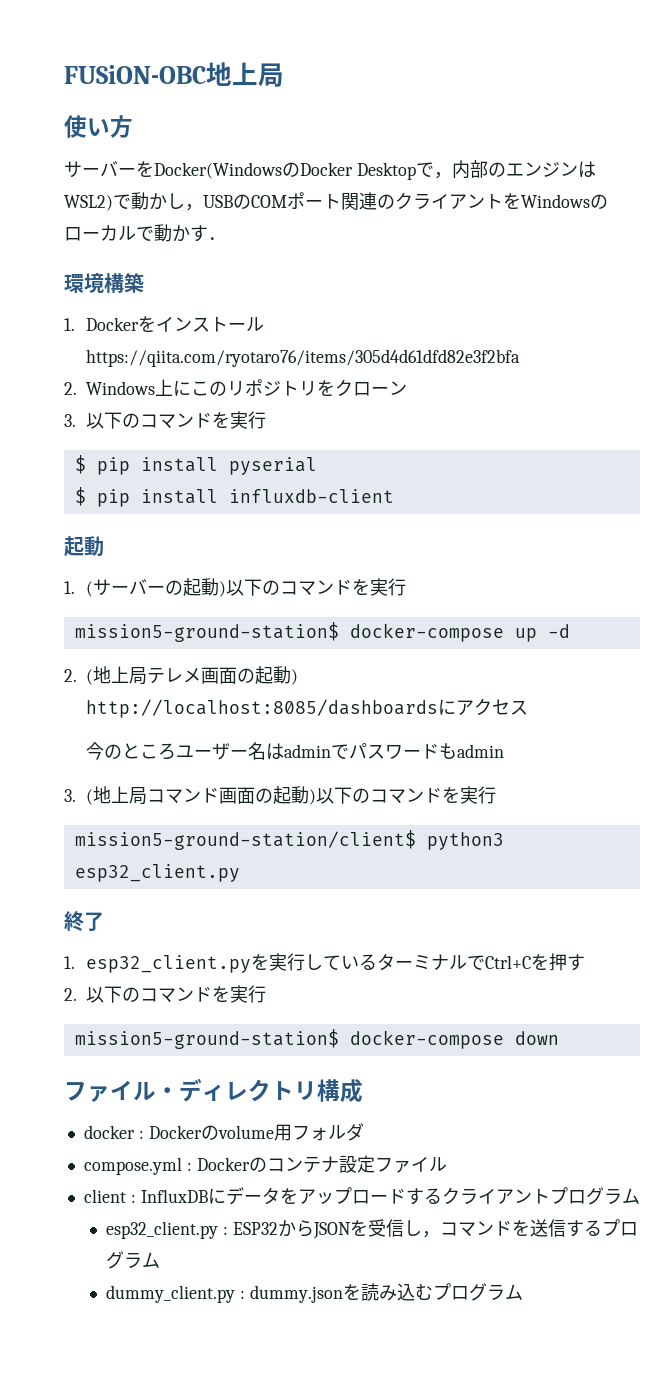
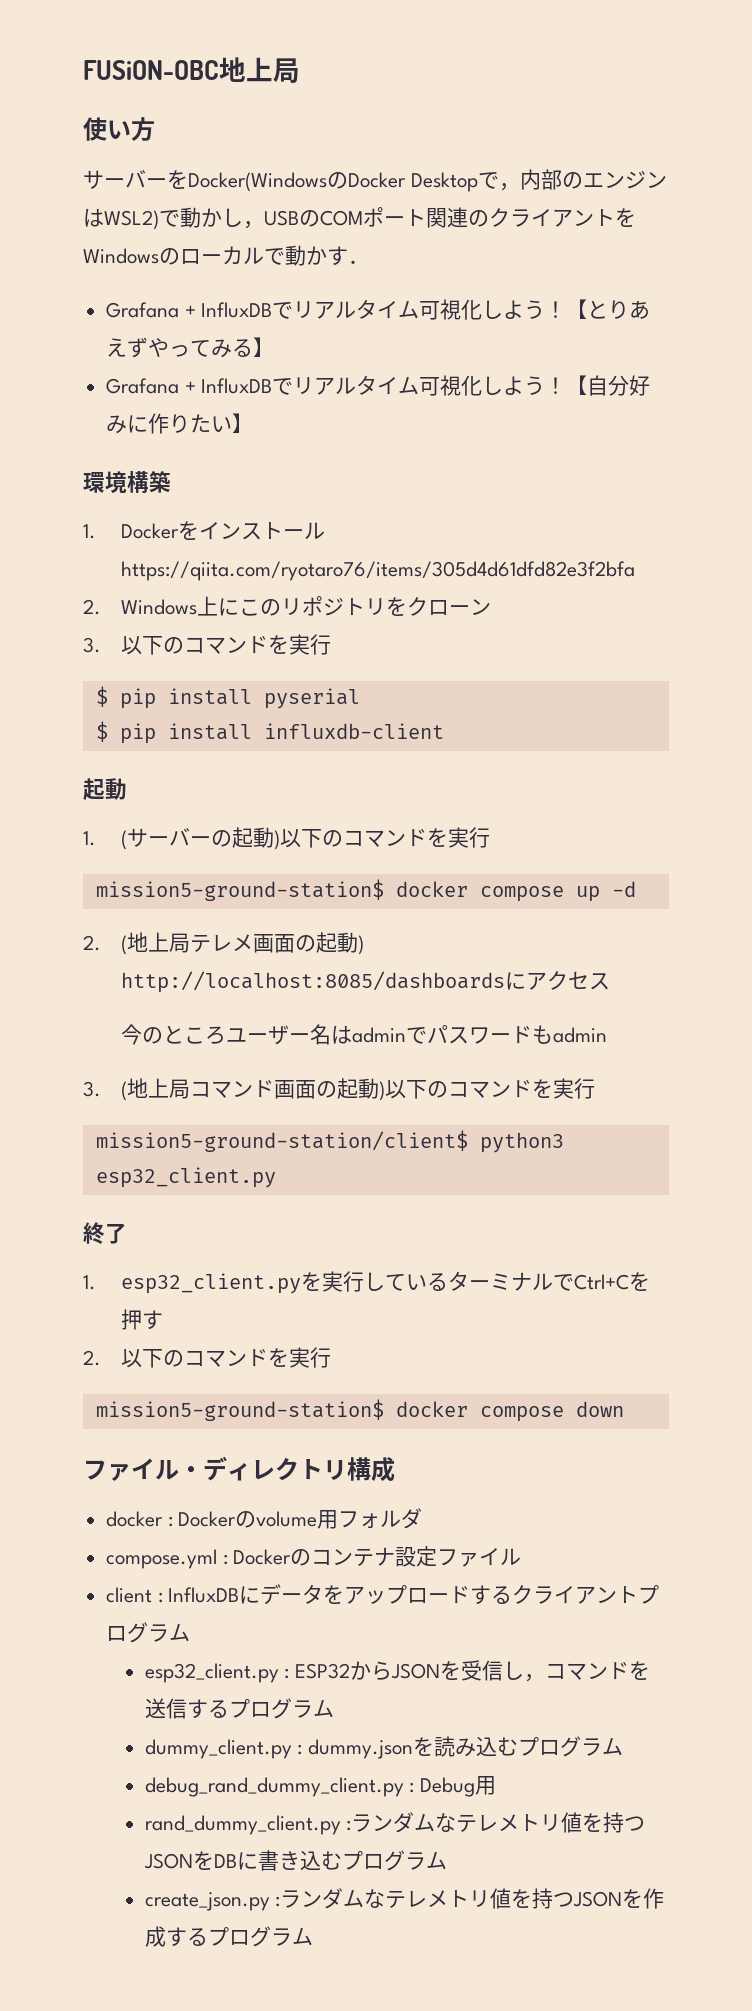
(226, 238) none -> [106,299,651,320] [106,337,275,358] [106,375,651,396] [106,413,254,434] // Grafana + InfluxDBでリアルタイム可視化しよう！【とりあえずやってみる】 // Grafana + InfluxDBでリアルタイム可視化しよう！【自分好みに作りたい】
[349,623,504,642] docker-compose -> [395,881,564,902] docker compose
[349,1030,504,1049] docker-compose -> [395,1401,564,1422] docker compose
(523, 1292) none -> [144,1776,496,1797] [144,1812,646,1835] [143,1850,447,1871] [144,1888,665,1911] [144,1926,313,1947] // debug_rand_dummy_client.py : Debug用 // rand_dummy_client.py :ランダムなテレメトリ値を持つJSONをDBに書き込むプログラム // create_json.py :ランダムなテレメトリ値を持つJSONを作成するプログラム

